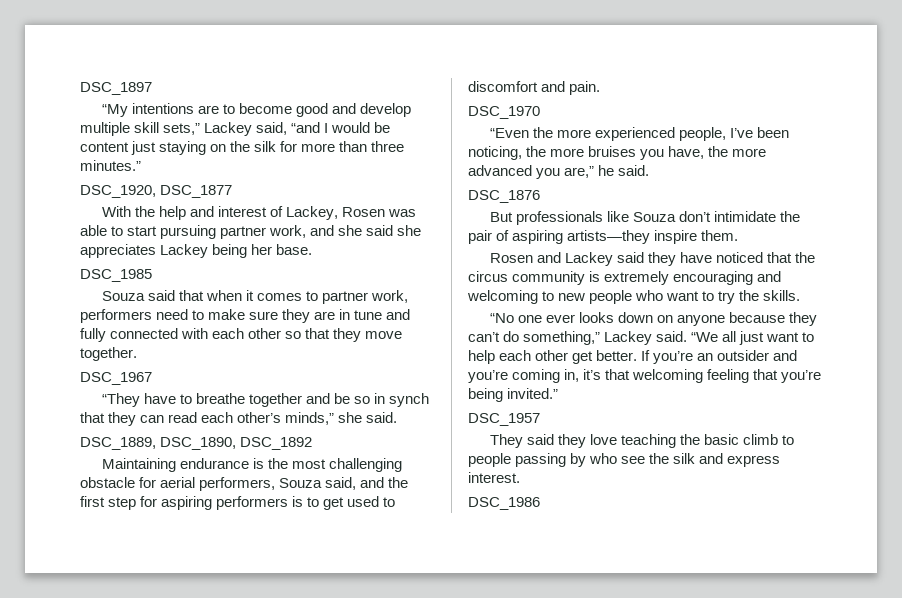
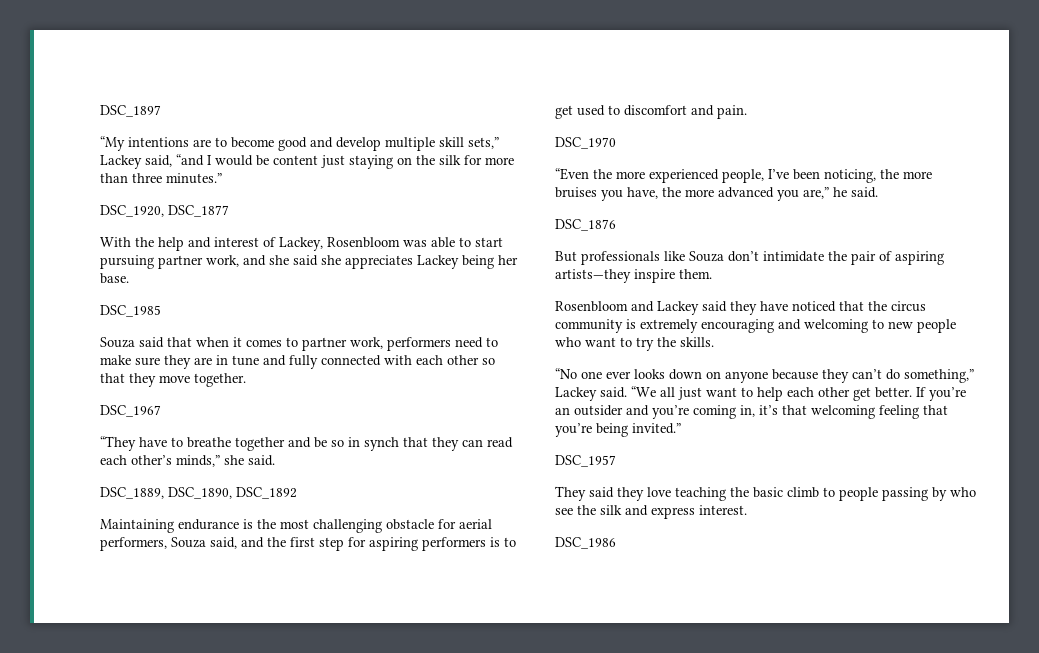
[342,207,386,217] Rosen -> [327,237,400,248] Rosenbloom
[489,253,533,263] Rosen -> [555,301,628,312] Rosenbloom

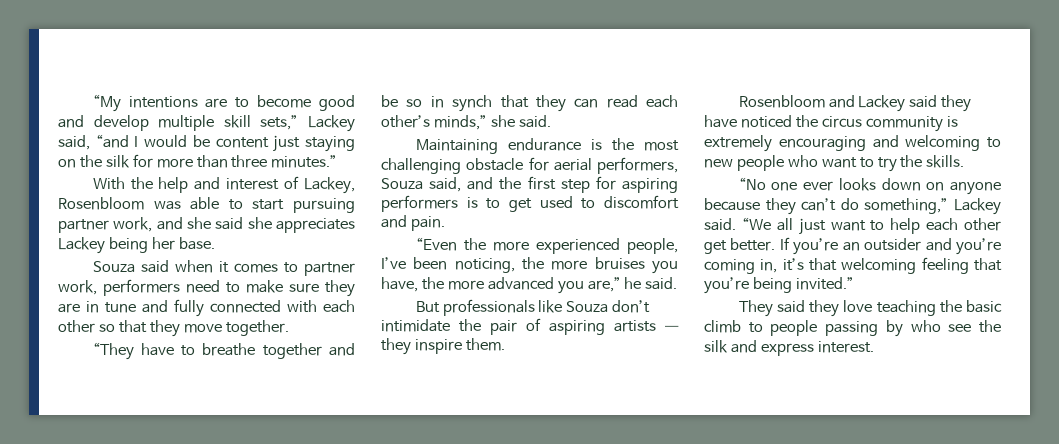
[100,105,161,117] DSC_1897 // -> (92, 103) none
[100,205,229,217] // DSC_1920, DSC_1877 -> (338, 161) none
[100,305,161,317] // DSC_1985 -> (215, 243) none
[167,337,192,347] that -> (169, 266) none
[100,405,161,417] // DSC_1967 -> (289, 328) none
[100,487,297,499] // DSC_1889, DSC_1890, DSC_1892 -> (551, 121) none
[555,137,616,149] // DSC_1970 -> (445, 223) none
[555,219,616,231] // DSC_1876 -> (678, 283) none
[555,269,631,283] artists—they -> [614,320,679,332] [381,338,411,355] artists — they
[839,301,864,311] that -> (792, 121) none
[555,455,616,467] // DSC_1957 -> (854, 283) none
[555,537,616,549] // DSC_1986 -> (874, 347) none

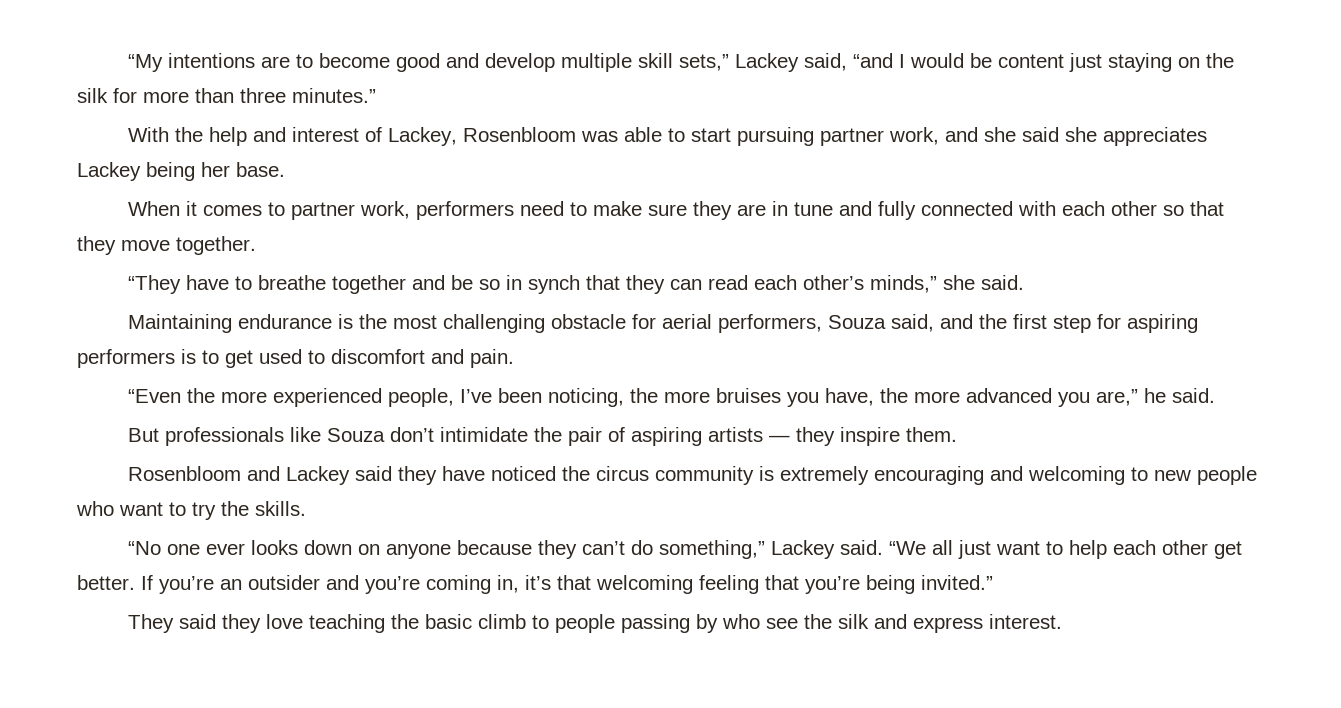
[92,260,213,273] Souza said when -> [128,201,181,216] When

